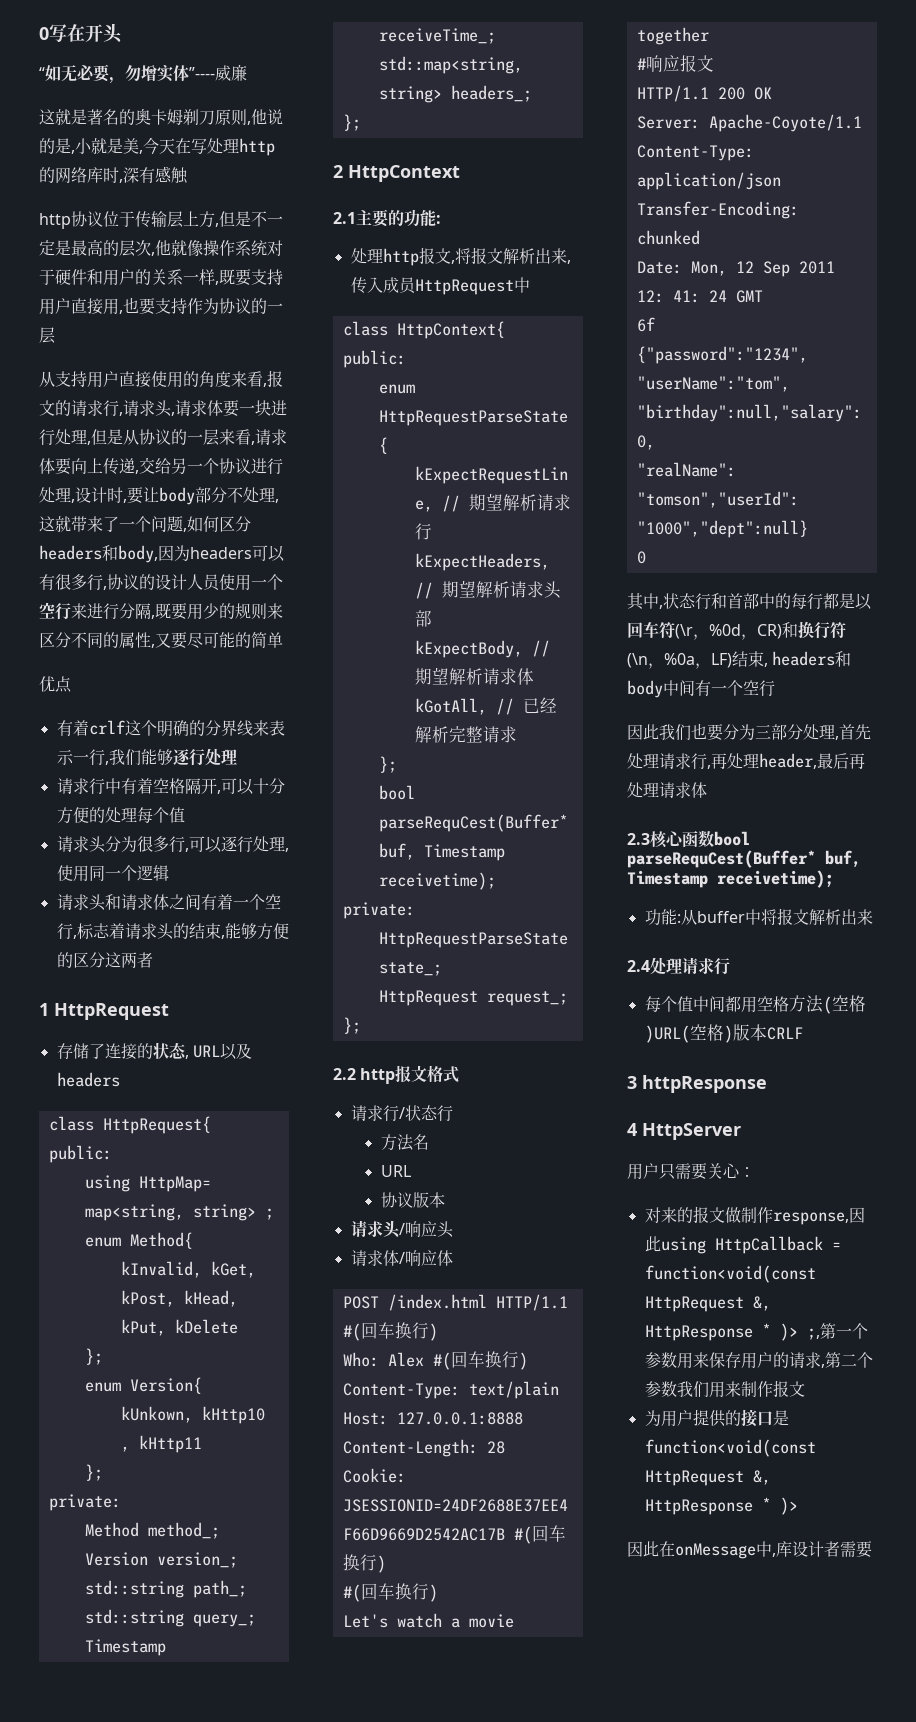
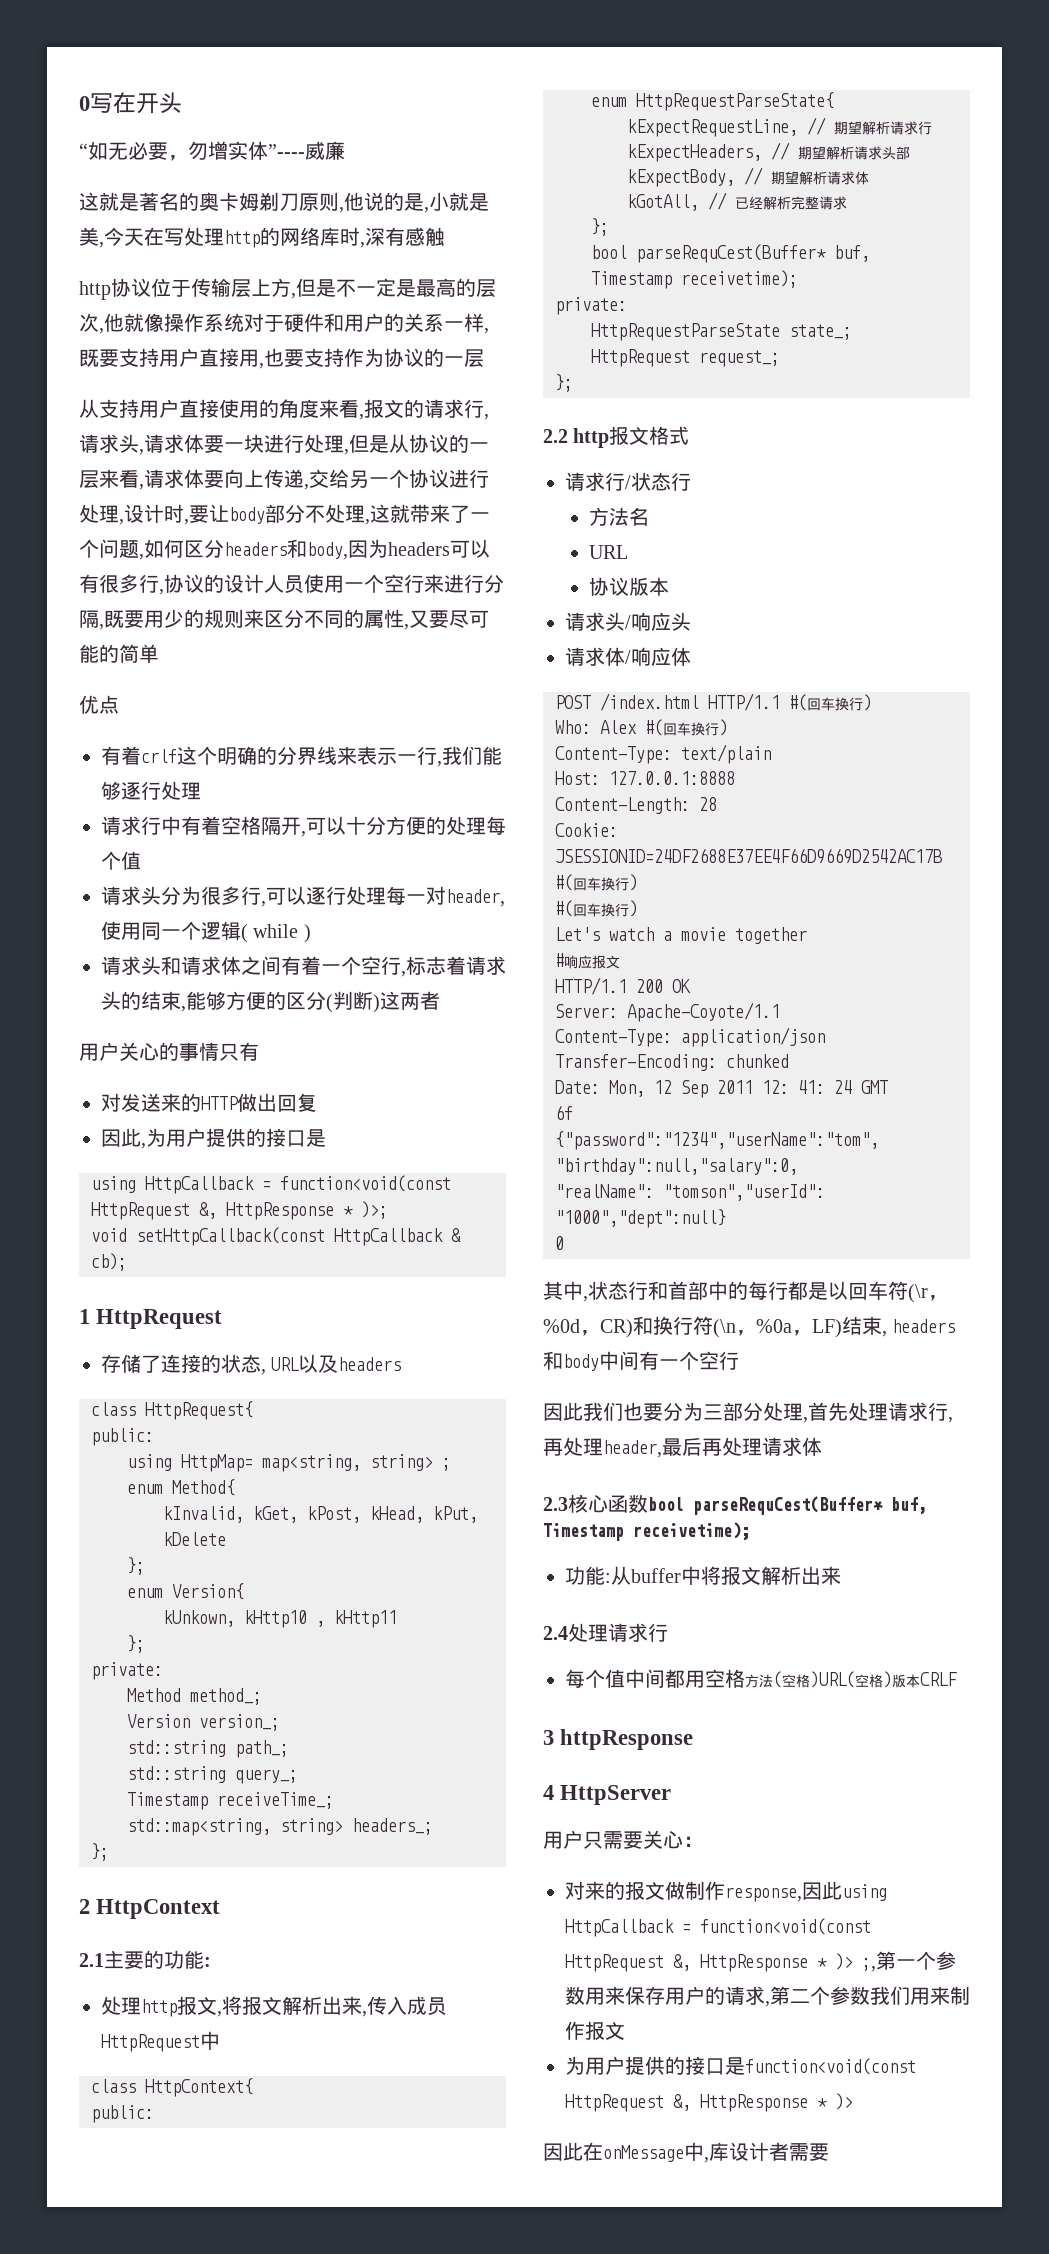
[284,848,289,852] , -> [386,886,505,907] 每一对header,
(169, 873) none -> [241,924,311,943] ( while )
(105, 960) none -> [326,991,380,1013] (判断)
(153, 960) none -> [79,1042,259,1061] [101,1093,317,1112] [101,1128,326,1149] [91,1175,451,1194] [91,1201,388,1220] [91,1227,461,1246] [91,1253,127,1271] // 用户关心的事情只有 // 对发送来的HTTP做出回复 // 因此,为用户提供的接口是 // using HttpCallback = function<void(const HttpRequest &, HttpResponse * )>; // void setHttpCallback(const HttpCallback & cb);

